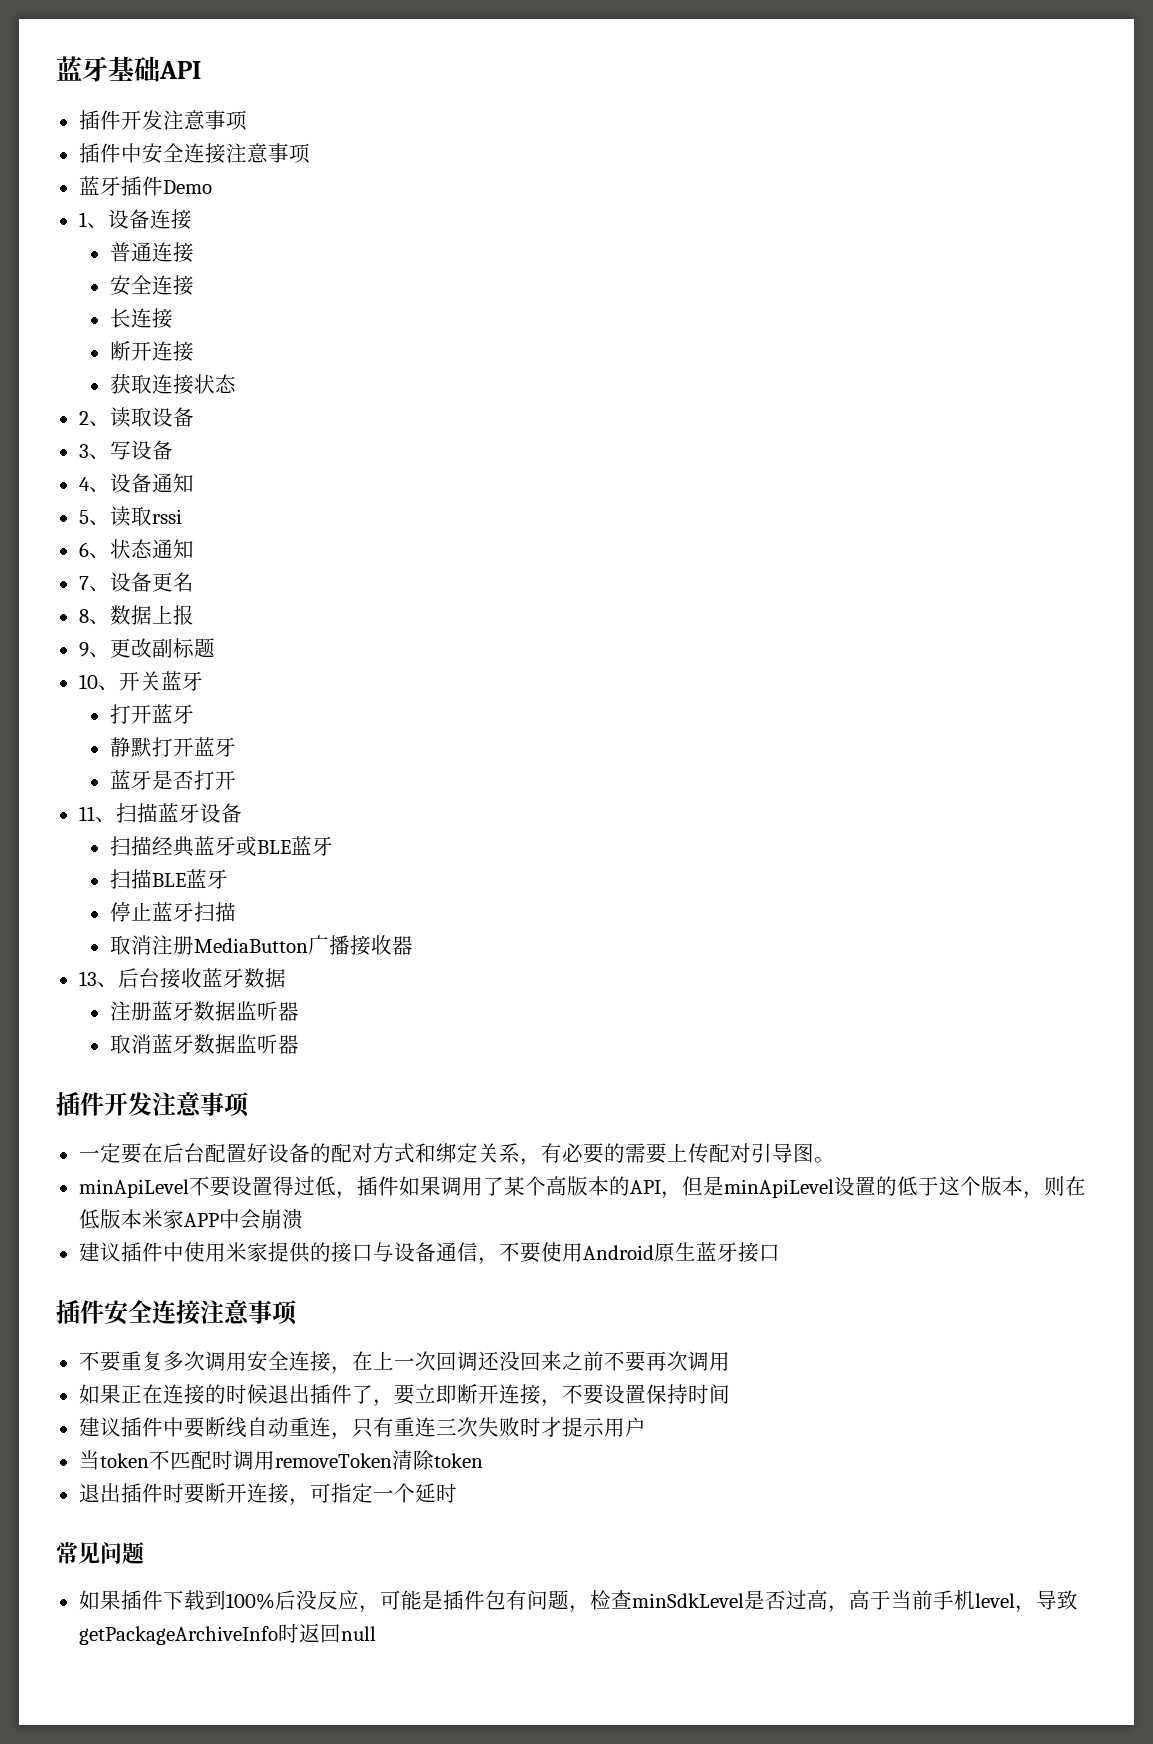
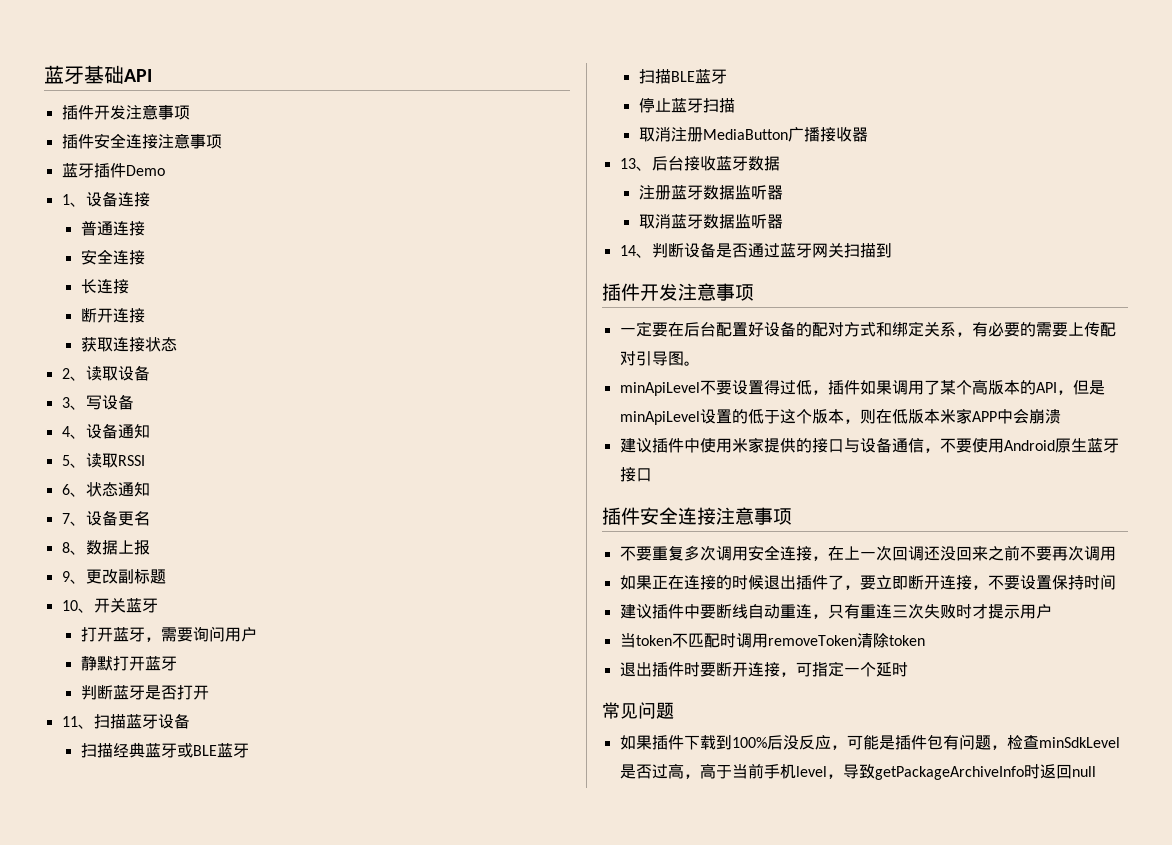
[120,143,142,163] 中 -> (94, 141) none
[151,509,182,524] rssi -> [117,455,145,466] RSSI
(194, 714) none -> [144,626,257,642] ，需要询问用户
(236, 747) none -> [80,685,113,700] 判断
(299, 1044) none -> [619,242,892,258] // 14、判断设备是否通过蓝牙网关扫描到

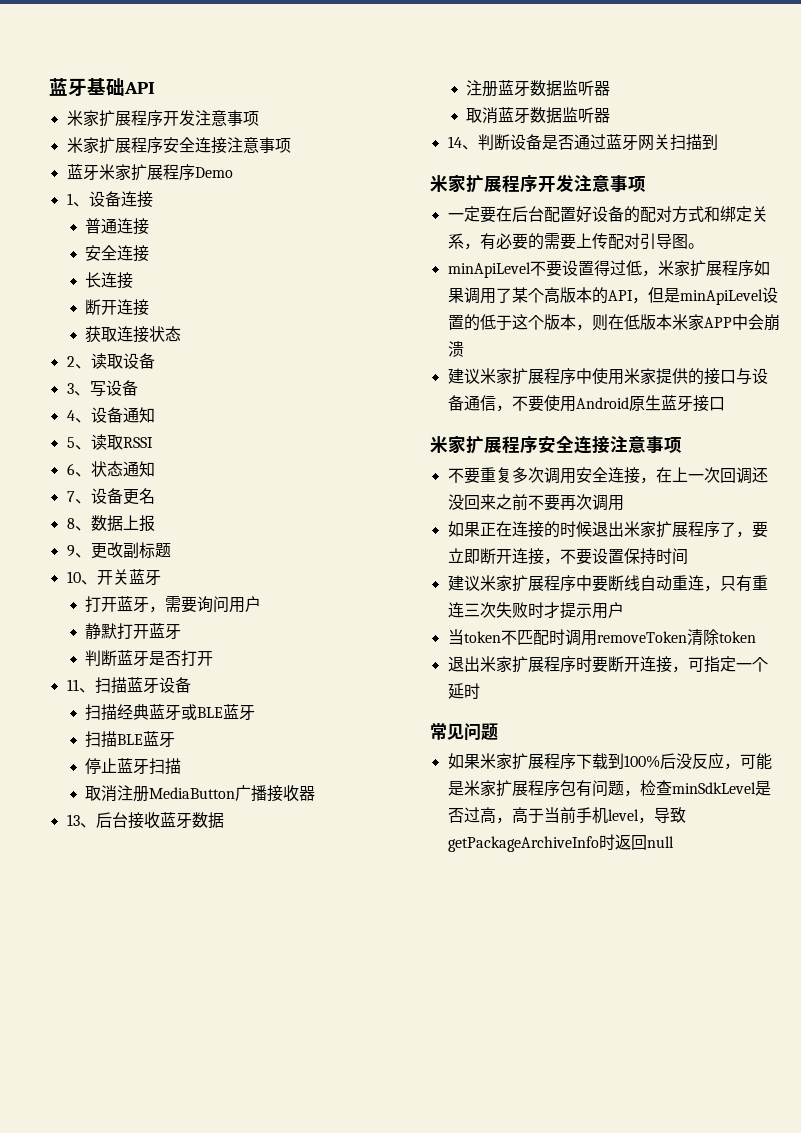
[61,104,190,120] [61,134,94,149] 插件开发注意事项 // 插件 -> [66,110,259,127] [66,137,163,154] 米家扩展程序开发注意事项 // 米家扩展程序
[93,163,126,178] 插件 -> [98,164,195,181] 米家扩展程序
[602,283,640,301] 插件 -> [430,174,538,193] 米家扩展程序
[827,380,860,395] 插件 -> [657,260,754,277] 米家扩展程序
[651,438,684,453] 插件 -> [479,368,576,385] 米家扩展程序
[602,507,640,525] 插件 -> [430,435,538,454] 米家扩展程序
[795,575,828,590] 插件 -> [623,521,720,538] 米家扩展程序
[651,604,684,619] 插件 -> [479,575,576,592] 米家扩展程序
[651,662,684,677] 插件 -> [479,656,576,673] 米家扩展程序
[651,735,684,750] 插件 -> [479,753,576,770] 米家扩展程序
[894,735,927,750] 插件 -> [463,780,560,797] 米家扩展程序

